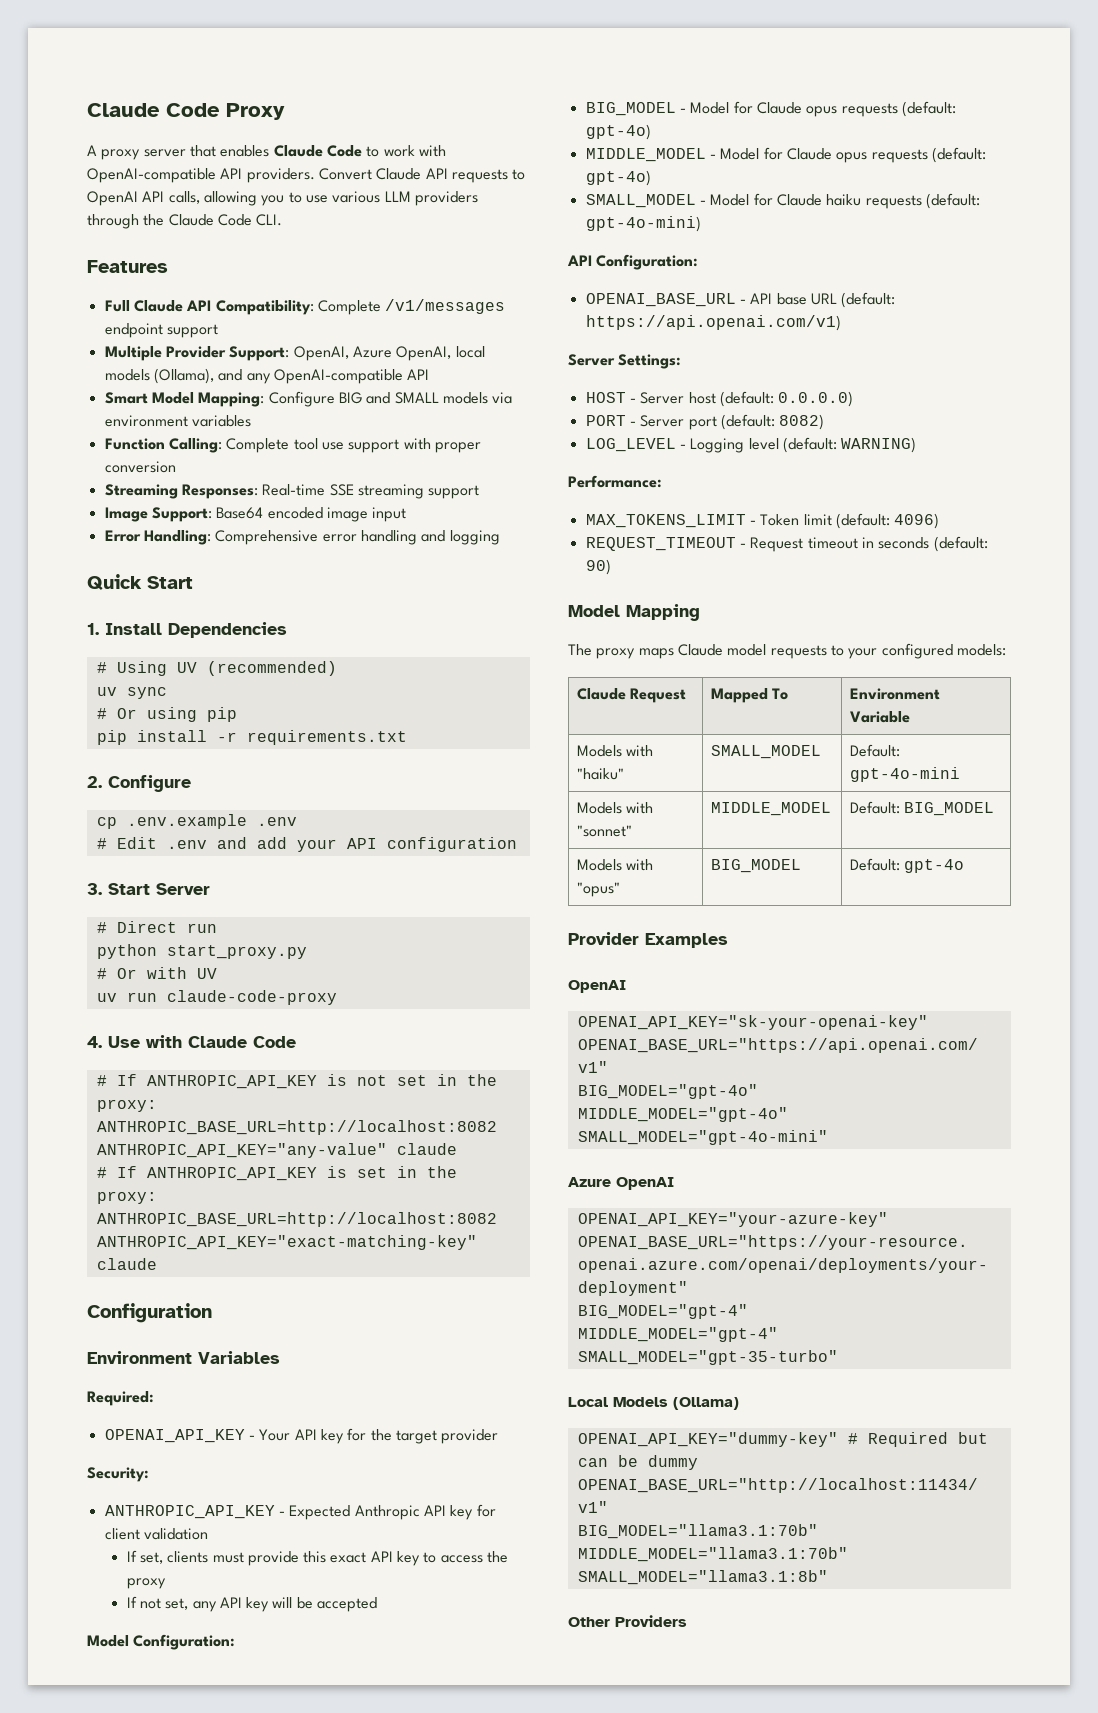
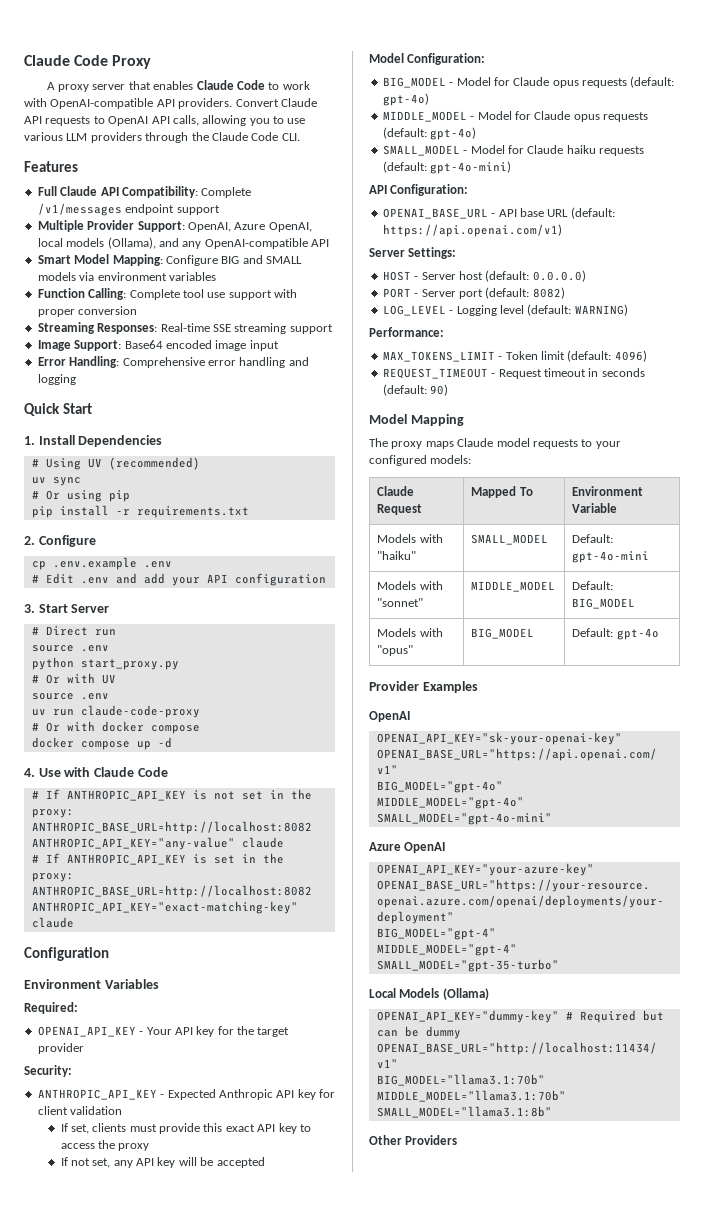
(217, 928) none -> [31,645,109,652] // source .env
(217, 973) none -> [31,693,109,700] // source .env
(337, 997) none -> [31,721,200,734] [31,737,172,750] // # Or with docker compose // docker compose up -d

